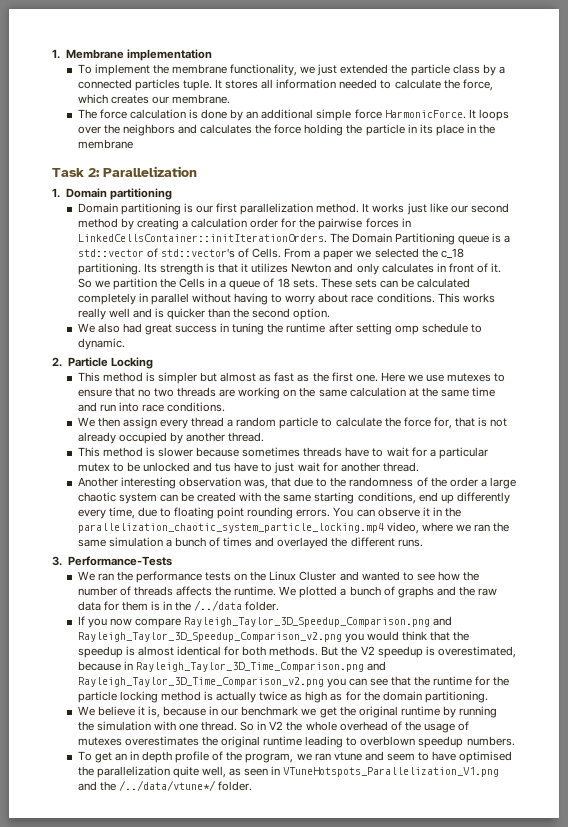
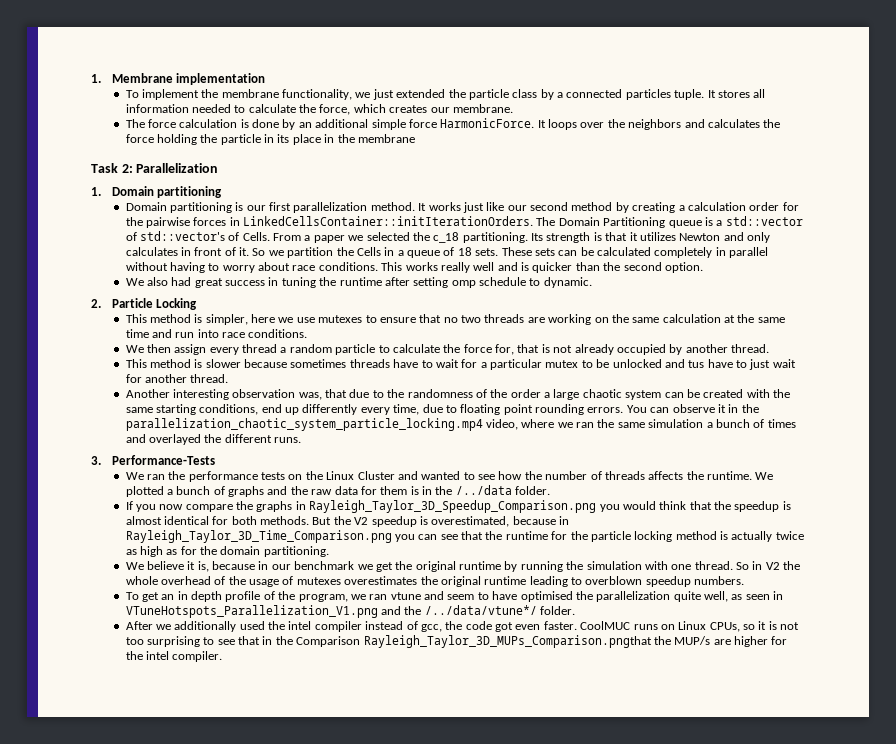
[157,372,405,384] simpler but almost as fast as the first one. Here -> [205,314,276,325] simpler, here
[184,616,453,627] [77,632,342,642] Rayleigh_Taylor_3D_Speedup_Comparison.png and Rayleigh_Taylor_3D_Speedup_Comparison_v2.png -> [236,500,597,513] the graphs in Rayleigh_Taylor_3D_Speedup_Comparison.png
[366,661,386,671] [77,677,324,687] and Rayleigh_Taylor_3D_Time_Comparison_v2.png -> (392, 536) none
(252, 786) none -> [125,621,800,632] [125,635,788,648] [125,651,223,662] // After we additionally used the intel compiler instead of gcc, the code got even faster. CoolMUC runs on Linux CPUs, so it is not too surprising to see that in the Comparison Rayleigh_Taylor_3D_MUPs_Comparison.pngthat the MUP/s are higher for the intel compiler.

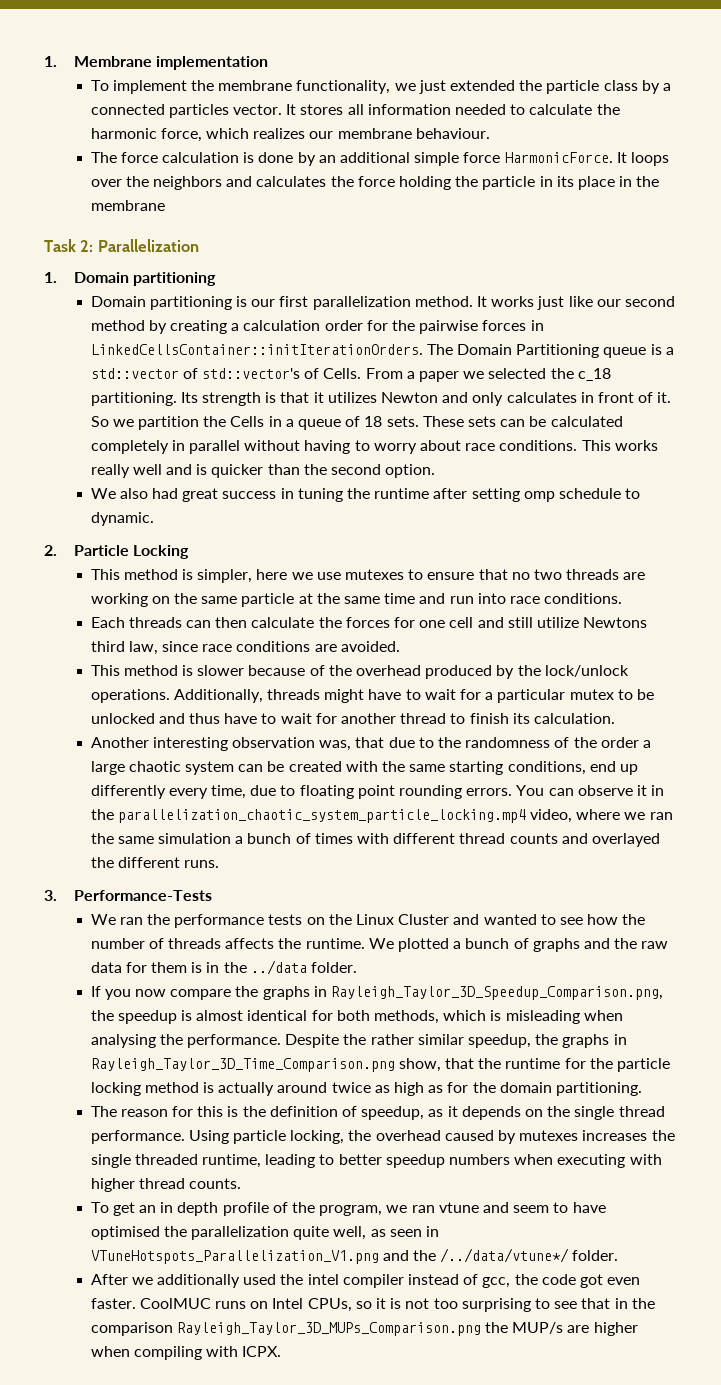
[674,89,705,100] tuple. -> [233,104,283,115] vector.
(317, 108) none -> [90,128,157,139] harmonic
[389,104,513,113] creates our membrane. -> [253,128,490,139] realizes our membrane behaviour.
[662,314,721,323] calculation -> [241,593,295,607] particle
[125,344,770,355] We then assign every thread a random particle to calculate the force for, that is not already occupied by another thread. -> [90,617,648,628] [90,641,400,655] Each threads can then calculate the forces for one cell and still utilize Newtons third law, since race conditions are avoided.
[290,359,390,368] sometimes threads -> [309,665,629,679] [90,689,365,703] of the overhead produced by the lock/unlock operations. Additionally, threads might
[688,359,771,370] tus have to just -> [189,713,277,724] thus have to
[190,374,229,383] thread. -> [400,713,615,724] thread to finish its calculation.
(796, 423) none -> [357,833,558,844] with different thread counts
[455,485,512,495] /../data -> [250,960,307,975] ../data
[309,500,712,513] Rayleigh_Taylor_3D_Speedup_Comparison.png you would think that -> [331,986,664,1000] Rayleigh_Taylor_3D_Speedup_Comparison.png,
[260,516,570,527] [125,530,458,543] methods. But the V2 speedup is overestimated, because in Rayleigh_Taylor_3D_Time_Comparison.png you can see -> [374,1010,623,1024] [90,1034,627,1048] [90,1058,441,1072] methods, which is misleading when analysing the performance. Despite the rather similar speedup, the graphs in Rayleigh_Taylor_3D_Time_Comparison.png show,
(773, 536) none -> [277,1082,328,1093] around
[125,561,801,572] [125,576,745,587] We believe it is, because in our benchmark we get the original runtime by running the simulation with one thread. So in V2 the whole overhead of the usage of mutexes overestimates the original runtime leading to overblown speedup numbers. -> [90,1106,665,1120] [90,1130,675,1144] [90,1154,662,1168] [90,1178,242,1192] The reason for this is the definition of speedup, as it depends on the single thread performance. Using particle locking, the overhead caused by mutexes increases the single threaded runtime, leading to better speedup numbers when executing with higher thread counts.
[678,621,707,630] Linux -> [272,1298,304,1309] Intel
[296,635,652,648] Comparison Rayleigh_Taylor_3D_MUPs_Comparison.pngthat -> [90,1322,481,1336] comparison Rayleigh_Taylor_3D_MUPs_Comparison.png
[771,636,788,645] [125,651,223,662] for the intel compiler. -> [90,1346,282,1360] when compiling with ICPX.

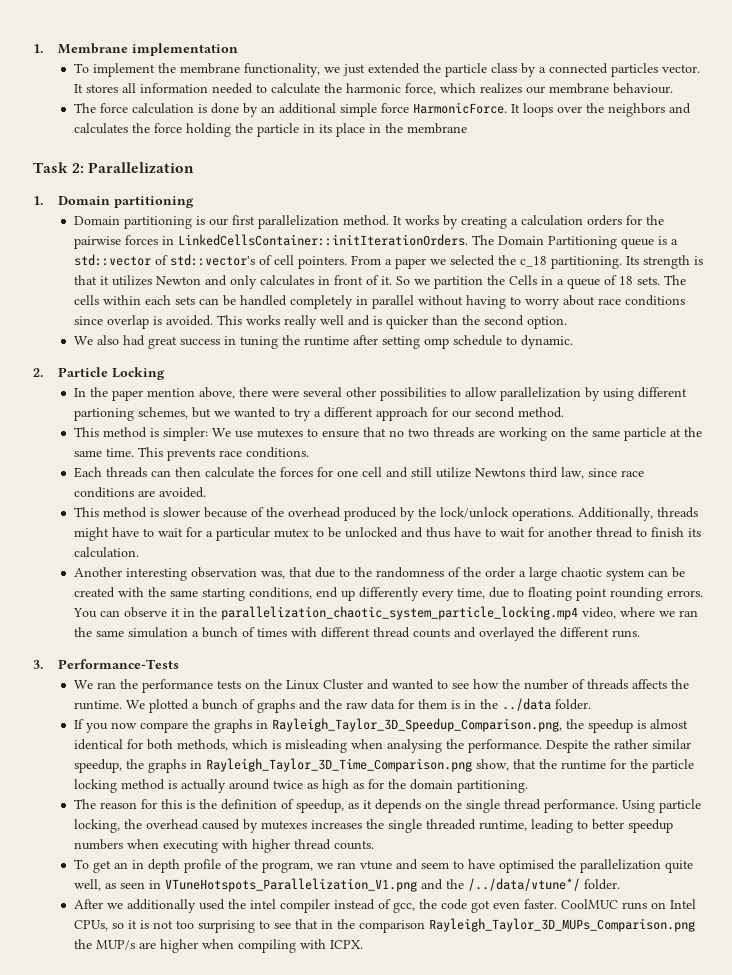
[537,296,675,310] [90,320,145,331] just like our second method -> (439, 220) none
[324,320,363,331] order -> [586,215,622,226] orders
[323,368,362,379] Cells. -> [273,255,347,269] cell pointers.
[422,416,464,427] These -> [663,275,686,285] [73,295,171,305] The cells within each
[550,416,623,427] calculated -> [239,295,287,306] handled
[499,440,578,451] conditions. -> [624,295,685,306] [73,315,213,329] conditions since overlap is avoided.
[90,569,313,583] // This method is simpler, here we -> [73,387,687,401] [73,407,564,421] [73,427,231,441] // In the paper mention above, there were several other possibilities to allow parallelization by using different partioning schemes, but we wanted to try a different approach for our second method. // This method is simpler: We
[384,593,506,604] time and run into -> [105,447,215,461] time. This prevents

